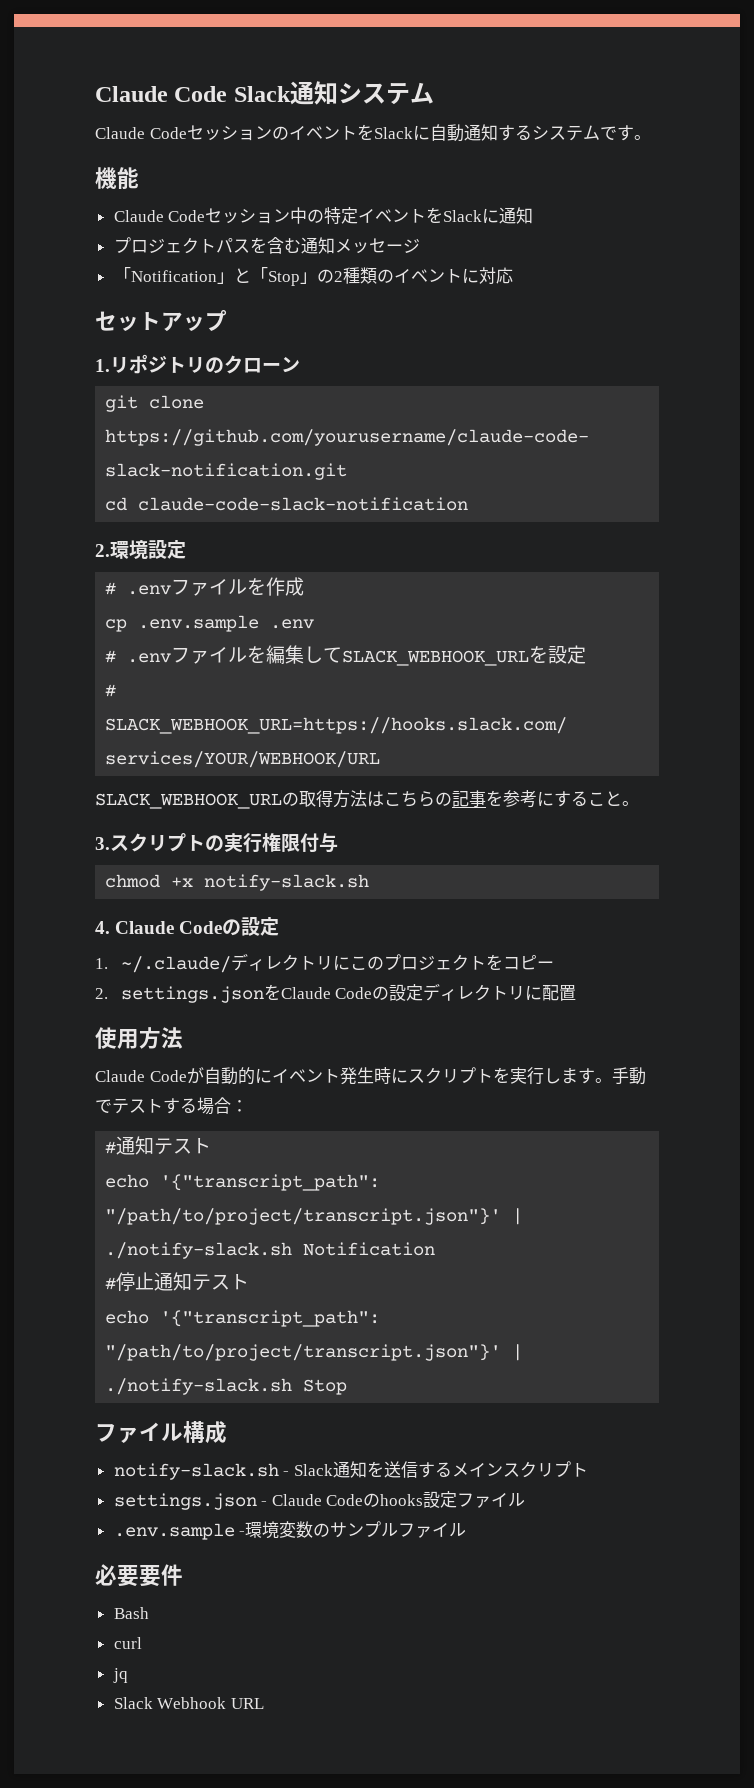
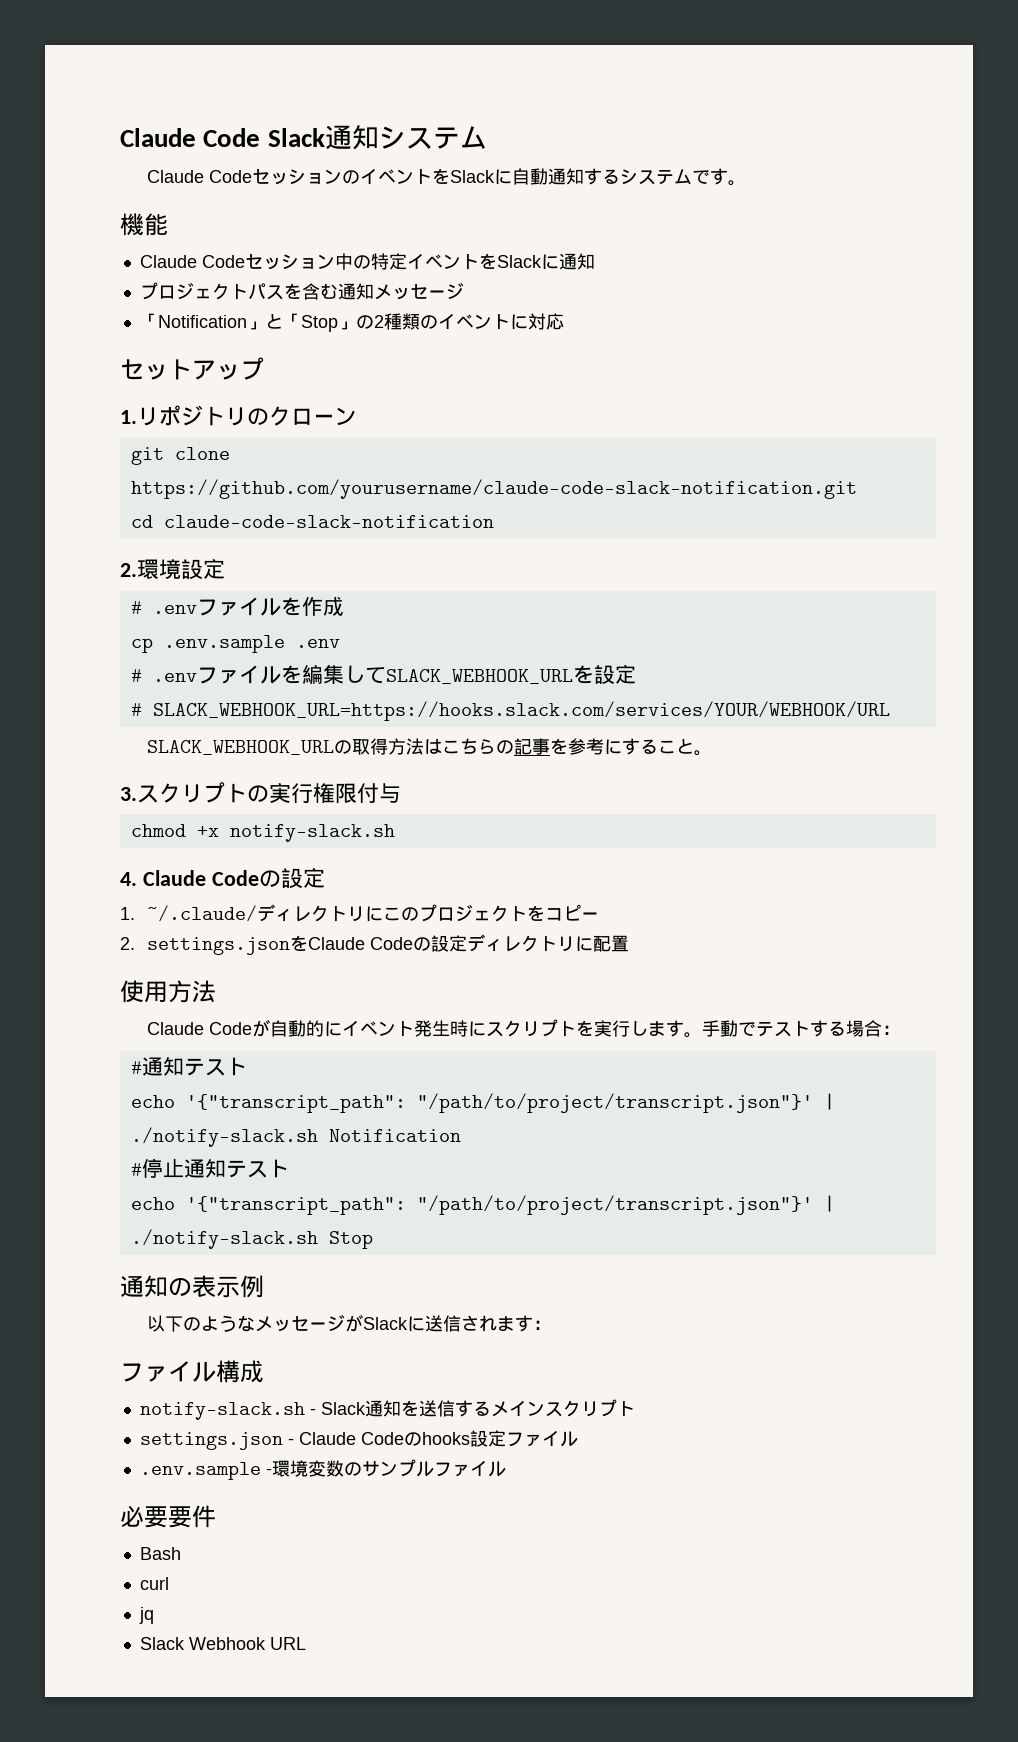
(348, 1387) none -> [120,1275,264,1298] [146,1314,551,1332] // 通知の表示例 // 以下のようなメッセージがSlackに送信されます：

